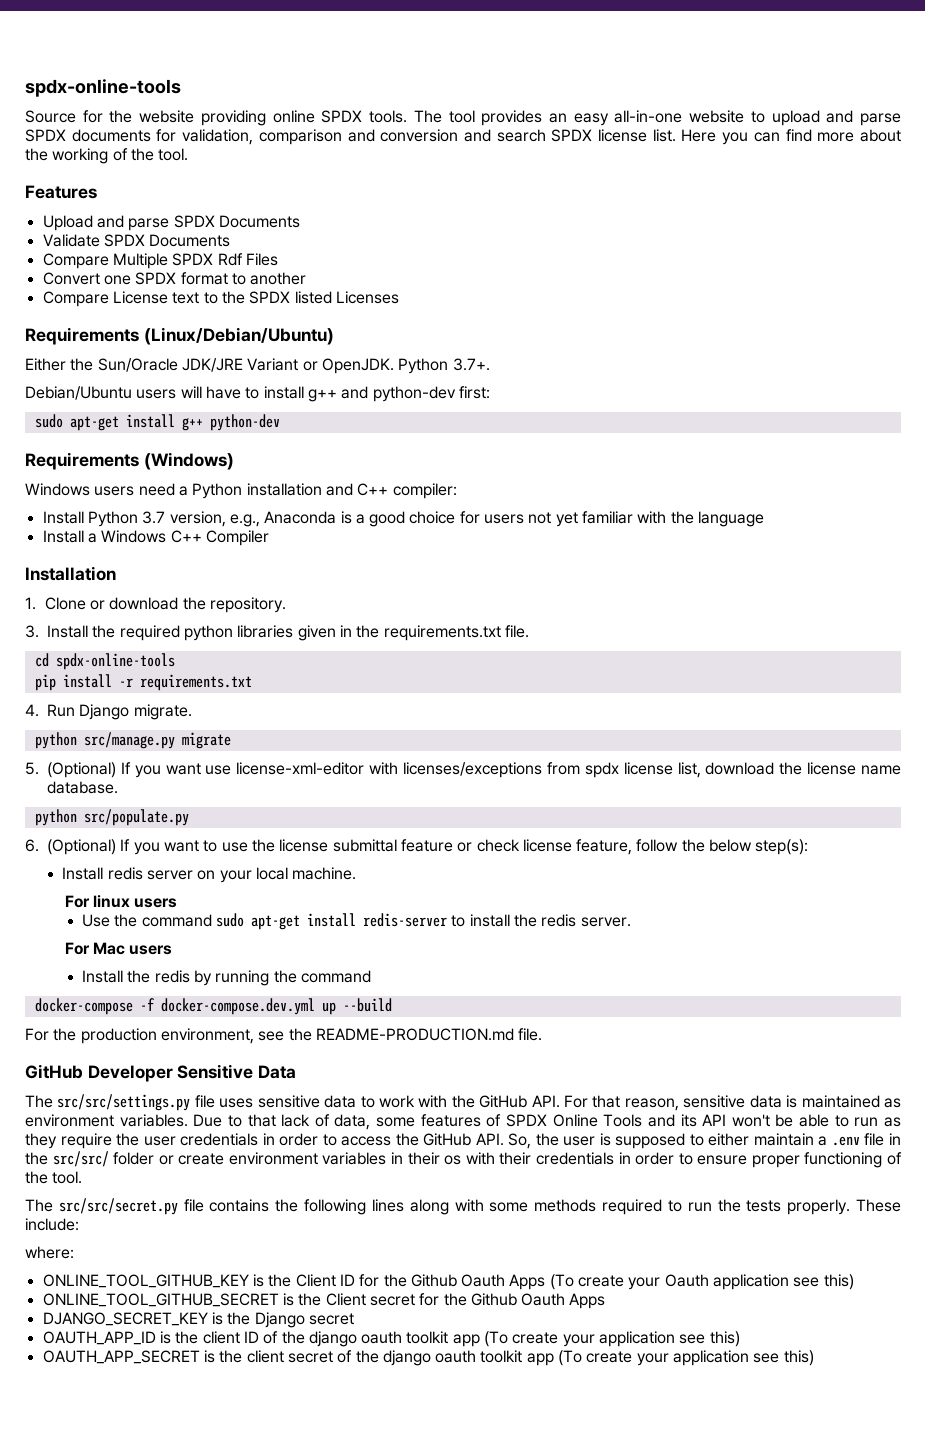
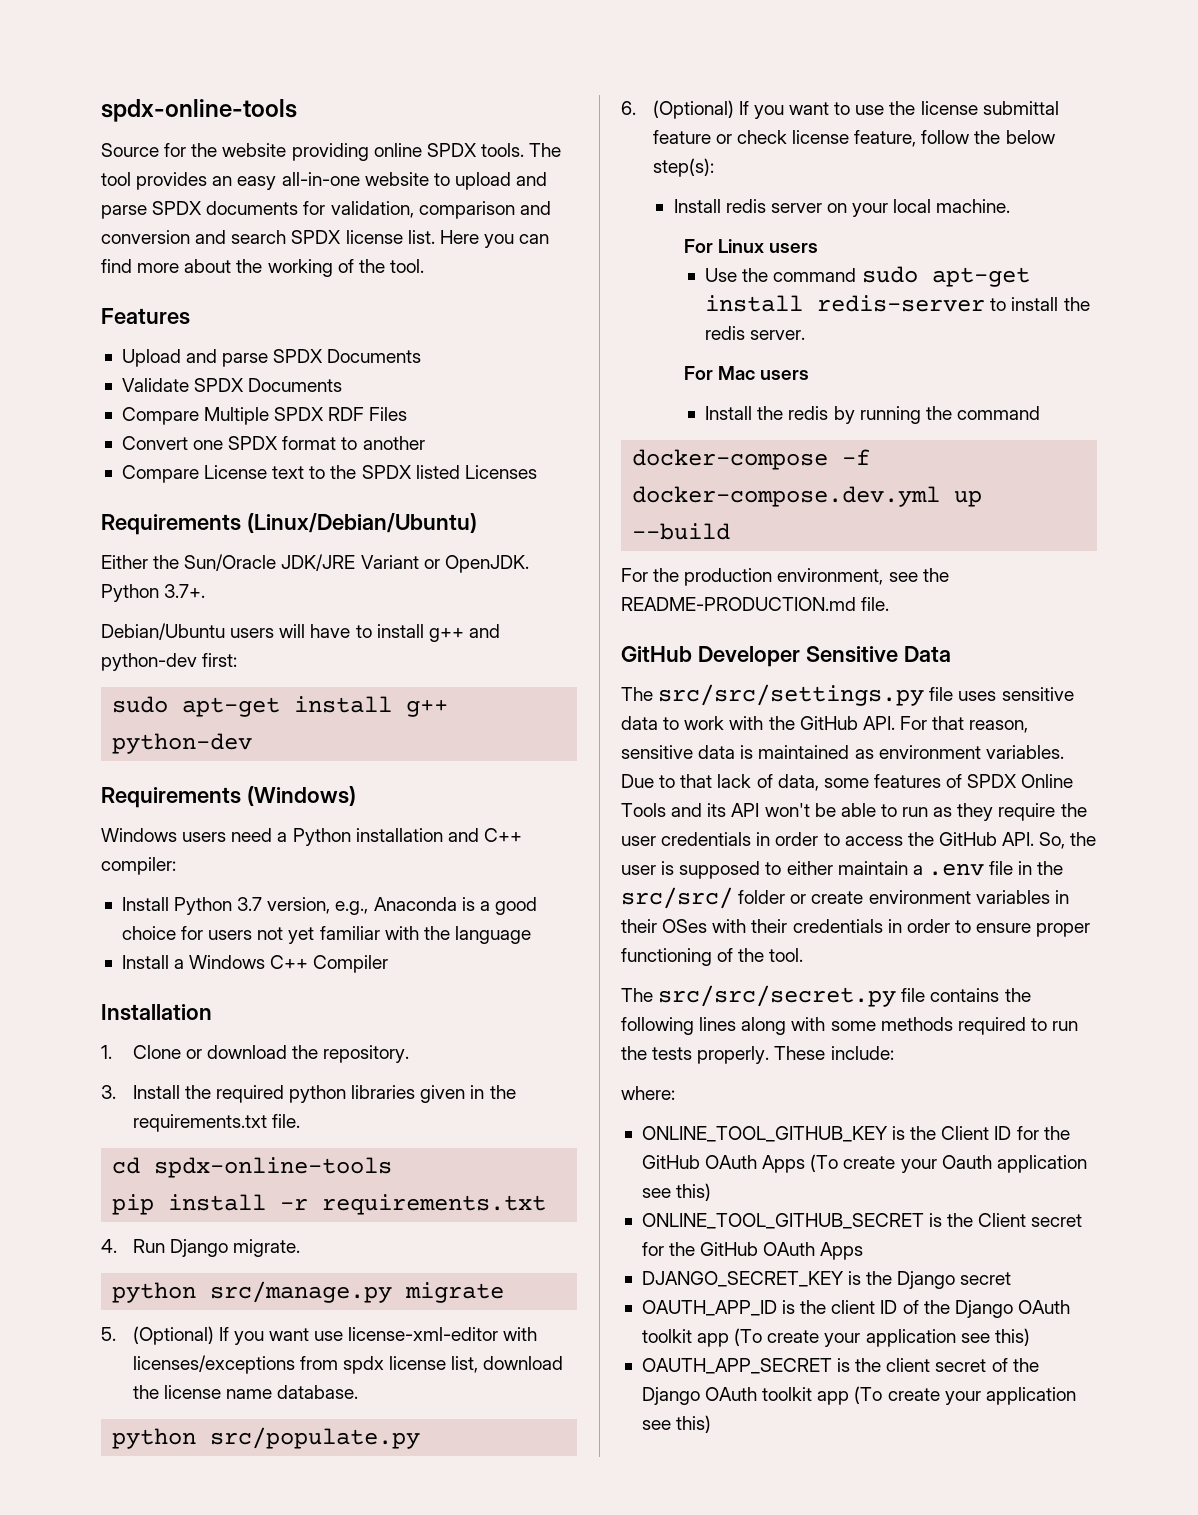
[217,253,243,266] Rdf -> [328,407,365,421] RDF
[92,895,130,908] linux -> [718,239,765,253] Linux
[444,1155,462,1165] os -> [662,919,708,933] OSes
[410,1274,506,1287] Github Oauth -> [641,1155,758,1169] GitHub OAuth
[470,1293,566,1306] Github Oauth -> [700,1242,816,1256] GitHub OAuth
[308,1331,403,1347] django oauth -> [954,1300,1070,1318] Django OAuth
[382,1350,477,1366] django oauth -> [641,1387,758,1405] Django OAuth

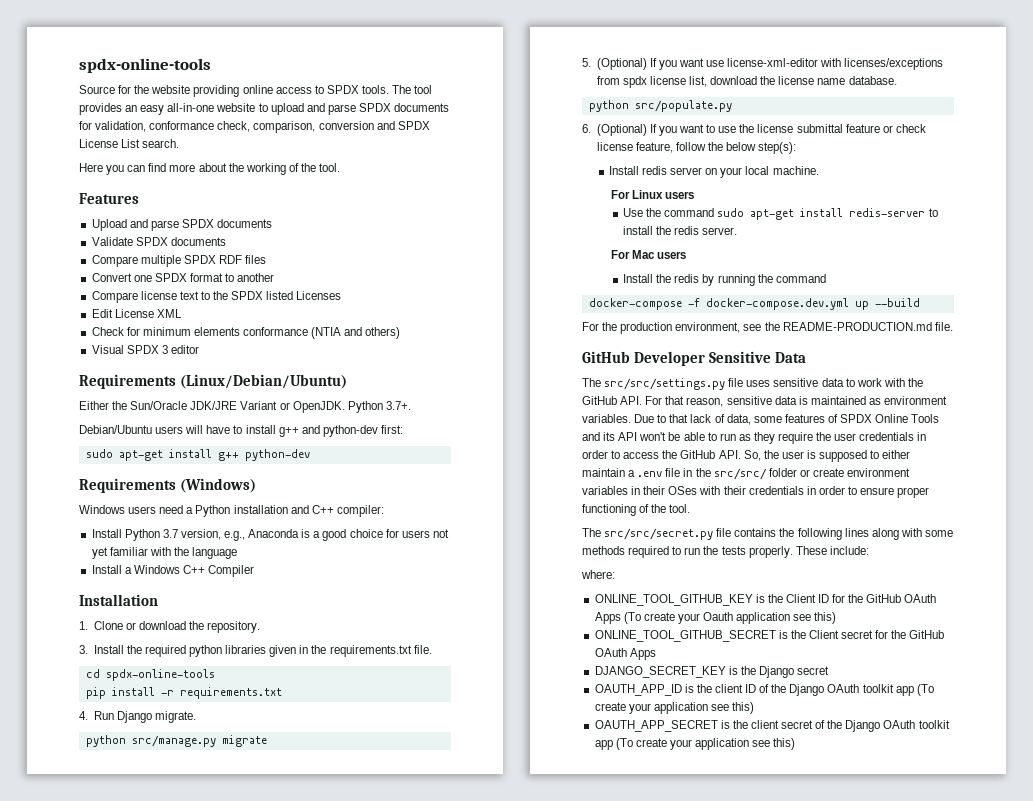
(422, 150) none -> [275,85,324,94] access to
[418,201,551,219] [101,230,435,244] comparison and conversion and search SPDX license list. -> [149,121,430,133] [79,139,180,148] conformance check, comparison, conversion and SPDX License List search. //
[327,349,422,363] Documents -> [217,219,273,228] documents
[248,378,343,392] [121,407,270,425] Documents // Compare Multiple -> [170,237,226,246] [91,255,181,267] documents // Compare multiple
[369,407,408,421] Files -> [245,255,267,264] files
[204,465,268,479] License -> [140,291,177,300] license
(537, 472) none -> [91,309,182,318] [91,327,401,339] [91,345,199,354] // Edit License XML // Check for minimum elements conformance (NTIA and others) // Visual SPDX 3 editor

